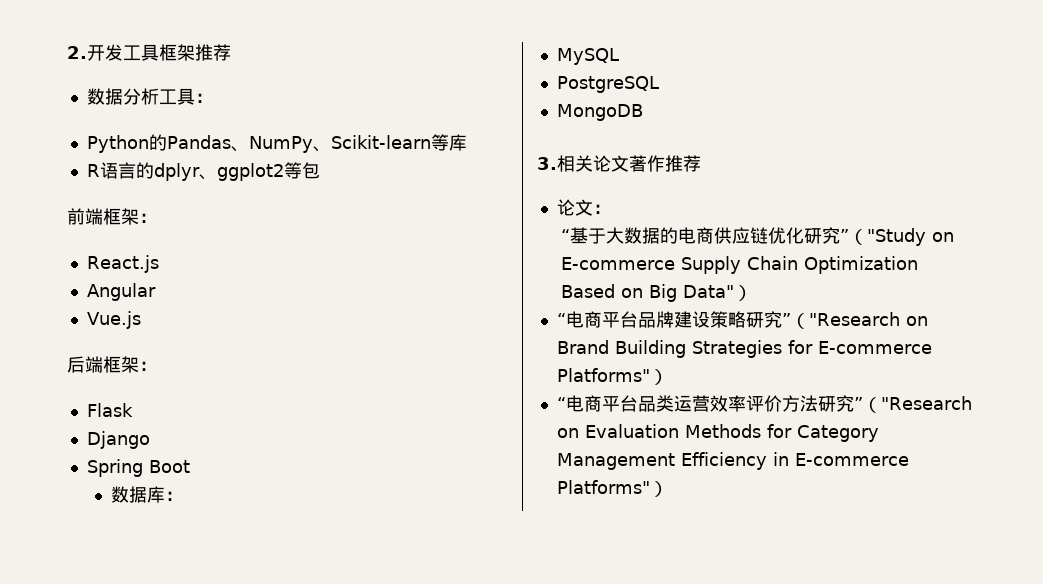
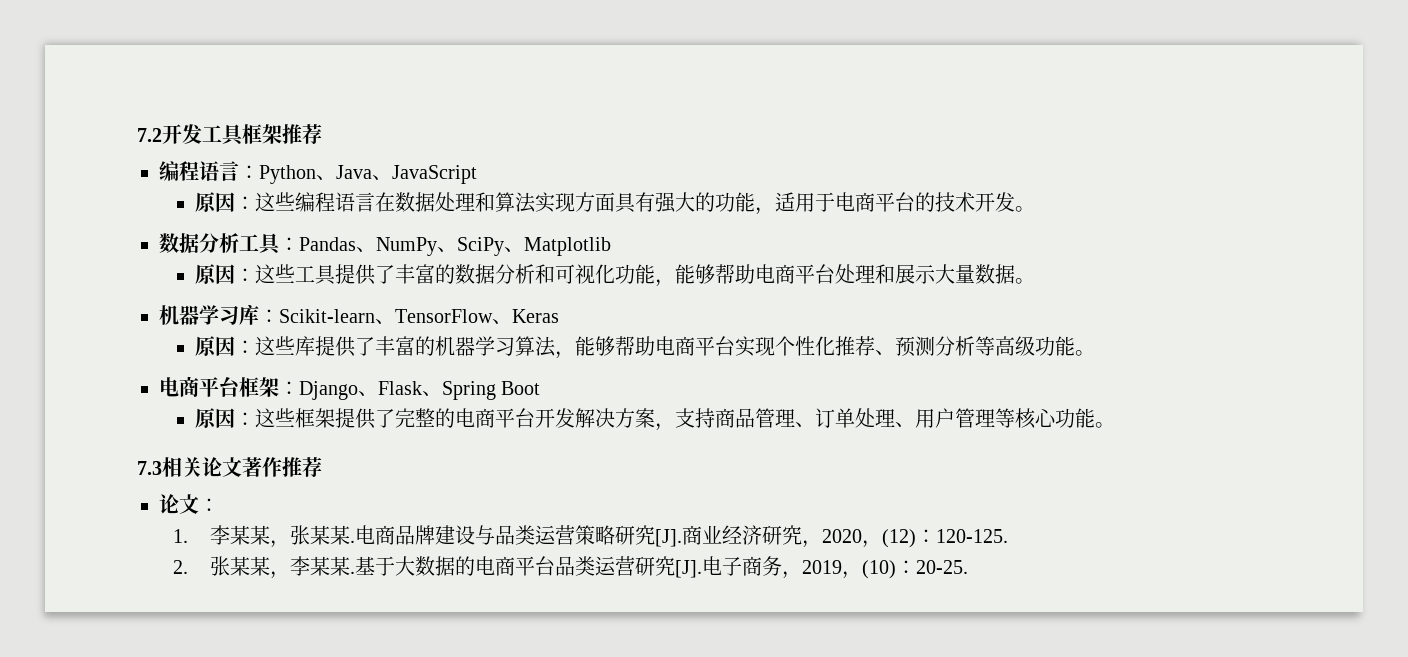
[67,46,87,59] 2. -> [137,128,162,142] 7.2
(231, 52) none -> [159,161,477,184] [195,192,1036,215] // 编程语言：Python、Java、JavaScript // 原因：这些编程语言在数据处理和算法实现方面具有强大的功能，适用于电商平台的技术开发。
[86,134,167,153] // Python的 -> (299, 244) none
[330,134,467,151] [86,162,320,181] [67,208,157,225] [86,255,159,273] [86,283,156,301] [86,311,141,329] [67,356,157,373] Scikit-learn等库 // R语言的dplyr、ggplot2等包 // 前端框架： // React.js // Angular // Vue.js // 后端框架： // -> [457,237,611,256] [195,264,1036,287] [159,304,559,325] [195,336,1096,359] [159,376,378,400] SciPy、Matplotlib // 原因：这些工具提供了丰富的数据分析和可视化功能，能够帮助电商平台处理和展示大量数据。 // 机器学习库：Scikit-learn、TensorFlow、Keras // 原因：这些库提供了丰富的机器学习算法，能够帮助电商平台实现个性化推荐、预测分析等高级功能。 // 电商平台框架：Django、
[86,431,150,449] // Django // -> [422,391,442,396] 、
[110,486,183,503] [556,48,619,65] [556,76,659,93] [556,104,643,121] [537,157,557,170] 数据库： // MySQL // PostgreSQL // MongoDB // 3. -> [195,408,1116,431] [137,461,162,475] 原因：这些框架提供了完整的电商平台开发解决方案，支持商品管理、订单处理、用户管理等核心功能。 // 7.3
[560,227,954,246] [560,256,918,274] [560,284,752,302] [556,311,928,329] [556,340,932,358] [556,368,668,385] [556,395,972,413] [556,424,879,442] [556,452,909,470] [556,480,668,497] “基于大数据的电商供应链优化研究”（"Study on E-commerce Supply Chain Optimization Based on Big Data"） // “电商平台品牌建设策略研究”（"Research on Brand Building Strategies for E-commerce Platforms"） // “电商平台品类运营效率评价方法研究”（"Research on Evaluation Methods for Category Management Efficiency in E-commerce Platforms"） -> [173,525,1008,548] [173,556,968,579] 1.李某某，张某某.电商品牌建设与品类运营策略研究[J].商业经济研究，2020，(12)：120-125. // 2.张某某，李某某.基于大数据的电商平台品类运营研究[J].电子商务，2019，(10)：20-25.

